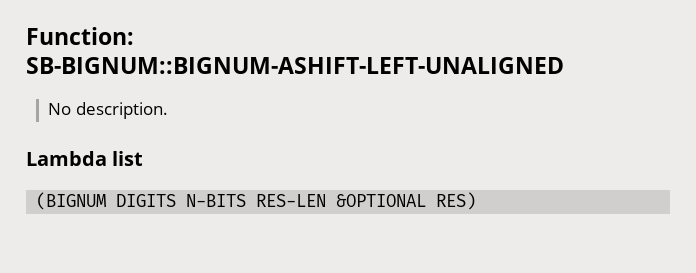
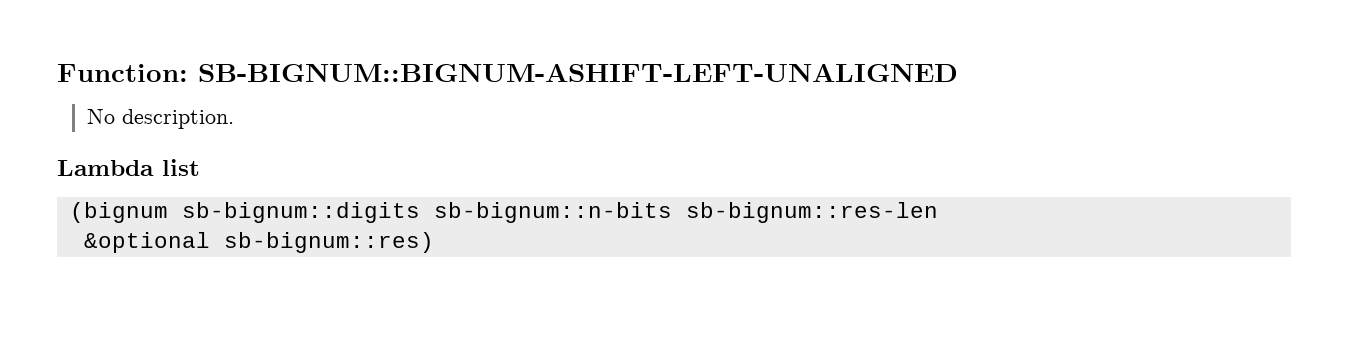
[36,192,477,210] (BIGNUM DIGITS N-BITS RES-LEN &OPTIONAL RES) -> [69,202,938,223] [83,232,434,253] (bignum sb-bignum::digits sb-bignum::n-bits sb-bignum::res-len // &optional sb-bignum::res)

